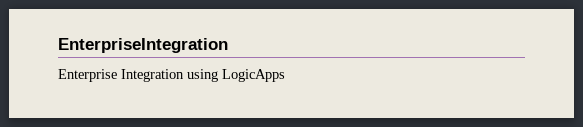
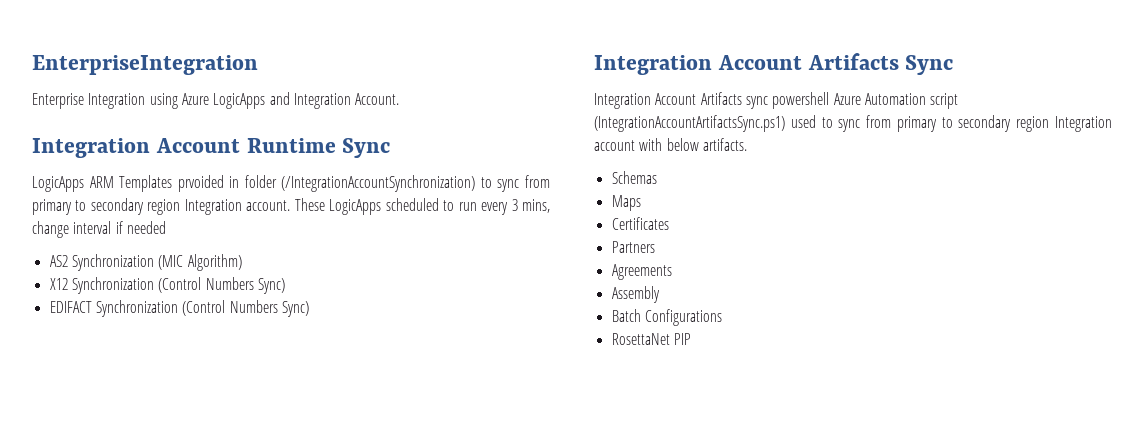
[222,69,285,82] LogicApps -> [181,92,400,109] [32,138,391,158] [32,175,550,192] [32,198,550,215] [32,221,166,238] [49,254,242,271] [49,277,285,294] [49,300,309,317] [594,53,954,75] [594,92,959,109] [594,115,1112,132] [594,138,747,151] [611,171,657,184] [611,195,641,211] [611,217,669,230] [611,241,655,253] [611,264,672,280] [611,286,660,303] [611,309,722,326] [611,333,691,345] Azure LogicApps and Integration Account. // Integration Account Runtime Sync // LogicApps ARM Templates prvoided in folder (/IntegrationAccountSynchronization) to sync from primary to secondary region Integration account. These LogicApps scheduled to run every 3 mins, change interval if needed // AS2 Synchronization (MIC Algorithm) // X12 Synchronization (Control Numbers Sync) // EDIFACT Synchronization (Control Numbers Sync) // Integration Account Artifacts Sync // Integration Account Artifacts sync powershell Azure Automation script (IntegrationAccountArtifactsSync.ps1) used to sync from primary to secondary region Integration account with below artifacts. // Schemas // Maps // Certificates // Partners // Agreements // Assembly // Batch Configurations // RosettaNet PIP

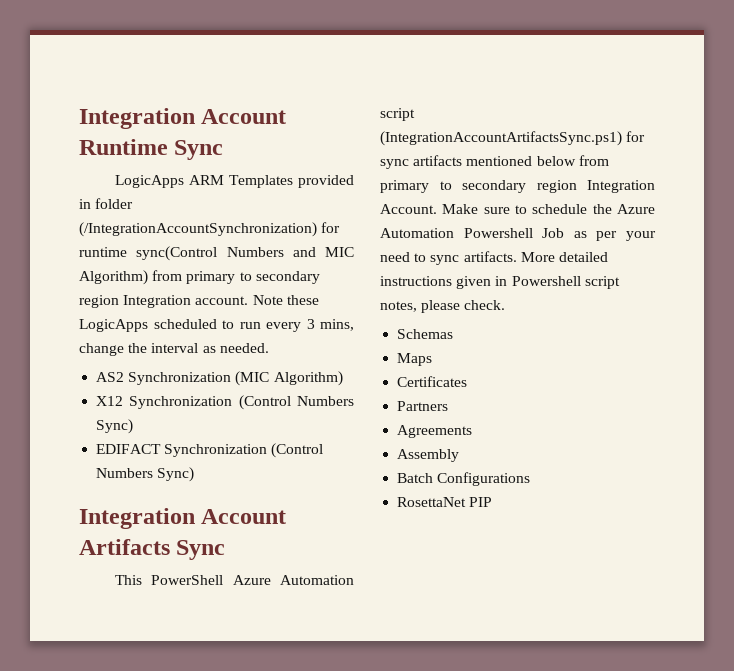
[32,55,258,75] [32,92,400,109] EnterpriseIntegration // Enterprise Integration using Azure LogicApps and Integration Account. // -> (79, 118) none
[177,175,224,192] prvoided -> [298,175,354,188] provided
[480,177,520,192] to sync -> [321,222,341,233] [79,246,354,261] [79,270,148,285] for runtime sync(Control Numbers and MIC Algorithm)
[294,198,325,211] These -> [252,295,319,305] Note these
[73,221,166,234] interval if needed -> [128,343,269,353] the interval as needed.
[594,92,959,109] [594,115,1112,132] [594,138,747,151] Integration Account Artifacts sync powershell Azure Automation script (IntegrationAccountArtifactsSync.ps1) used to sync from primary to secondary region Integration account with below artifacts. -> [114,575,354,585] [380,108,415,121] [380,131,646,146] [380,155,609,169] [380,180,655,193] [380,204,655,214] [380,228,656,241] [380,251,608,265] [380,276,620,289] [380,300,506,313] This PowerShell Azure Automation script (IntegrationAccountArtifactsSync.ps1) for sync artifacts mentioned below from primary to secondary region Integration Account. Make sure to schedule the Azure Automation Powershell Job as per your need to sync artifacts. More detailed instructions given in Powershell script notes, please check.

